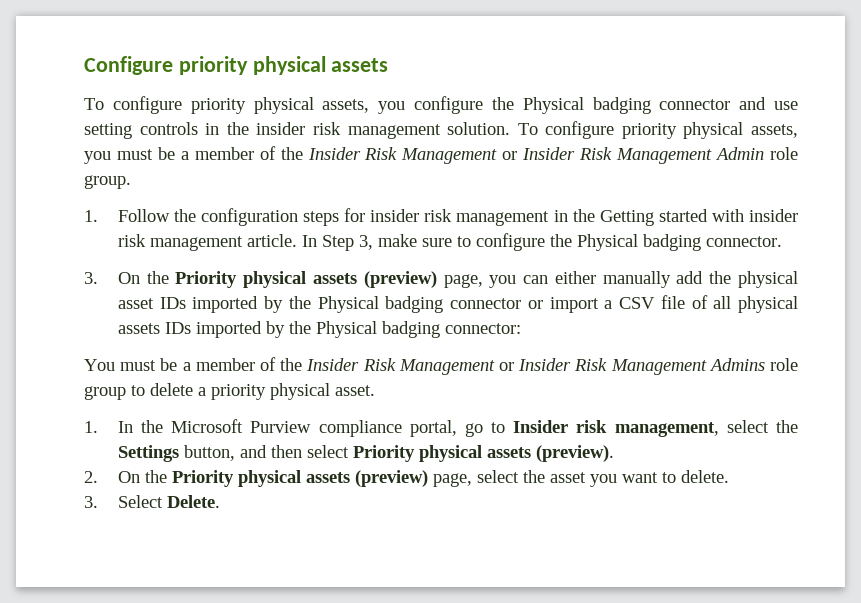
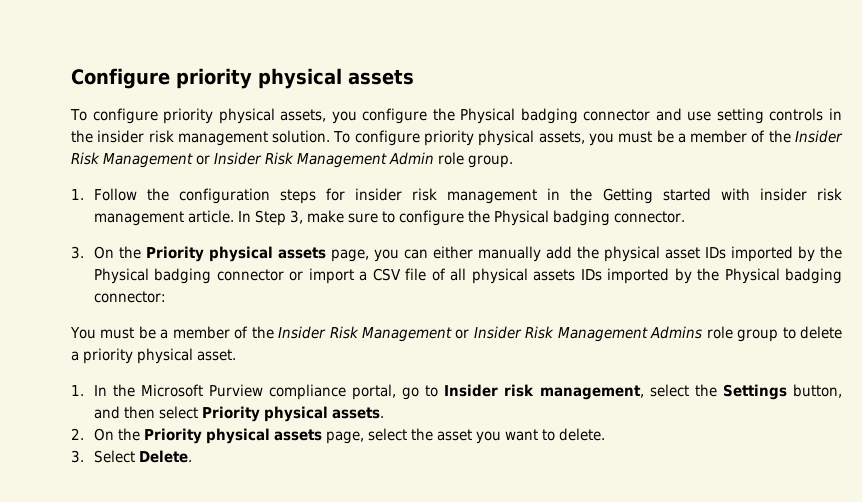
[363,271,437,288] (preview) -> (326, 253) none
[486,445,614,462] assets (preview). -> [331,407,384,419] assets.
[354,470,428,487] (preview) -> (322, 435) none

